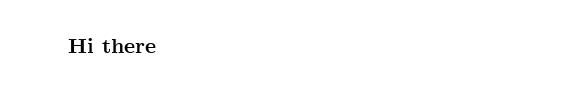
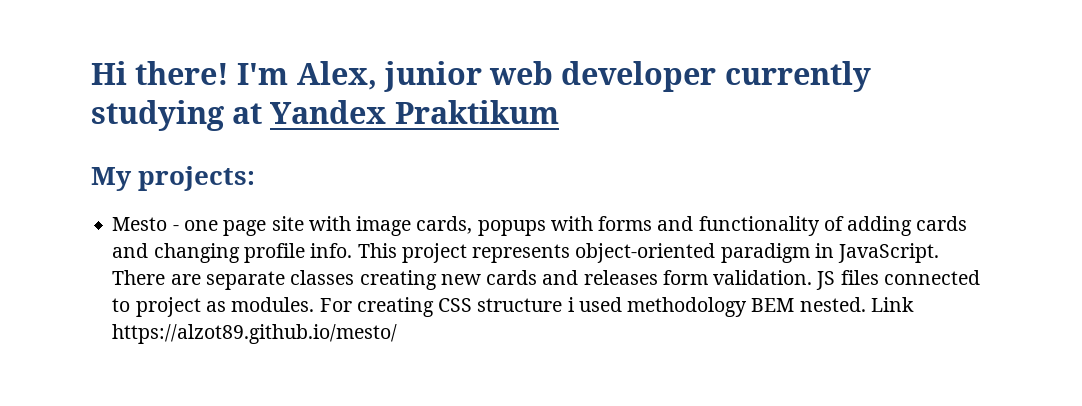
[102,39,156,53] there -> [135,61,871,92] [91,100,559,131] [91,166,256,191] [112,216,968,236] [112,243,940,263] [112,270,980,290] [112,297,914,317] [112,324,398,344] there! I'm Alex, junior web developer currently studying at Yandex Praktikum // My projects: // Mesto - one page site with image cards, popups with forms and functionality of adding cards and changing profile info. This project represents object-oriented paradigm in JavaScript. There are separate classes creating new cards and releases form validation. JS files connected to project as modules. For creating CSS structure i used methodology BEM nested. Link https://alzot89.github.io/mesto/

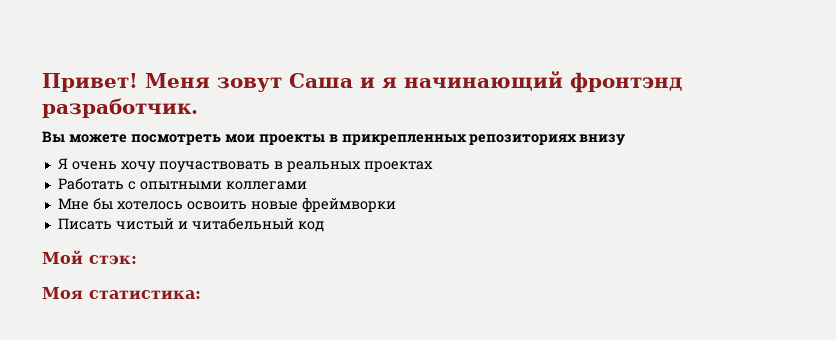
[91,61,871,92] [91,100,559,131] [91,166,256,191] [112,216,968,236] [112,243,940,263] [112,270,980,290] [112,297,914,317] [112,324,398,344] Hi there! I'm Alex, junior web developer currently studying at Yandex Praktikum // My projects: // Mesto - one page site with image cards, popups with forms and functionality of adding cards and changing profile info. This project represents object-oriented paradigm in JavaScript. There are separate classes creating new cards and releases form validation. JS files connected to project as modules. For creating CSS structure i used methodology BEM nested. Link https://alzot89.github.io/mesto/ -> [42,71,682,93] [42,98,198,118] [42,131,625,146] [57,158,433,173] [57,178,307,190] [57,197,396,212] [57,218,324,232] [42,250,137,265] [42,287,201,299] Привет! Меня зовут Саша и я начинающий фронтэнд разработчик. // Вы можете посмотреть мои проекты в прикрепленных репозиториях внизу // Я очень хочу поучаствовать в реальных проектах // Работать с опытными коллегами // Мне бы хотелось освоить новые фреймворки // Писать чистый и читабельный код // Мой стэк: // Моя статистика:

